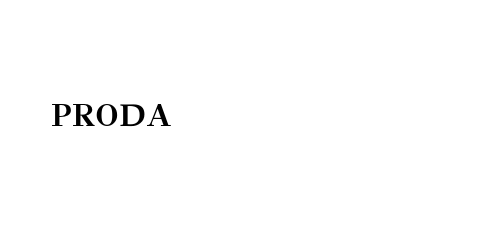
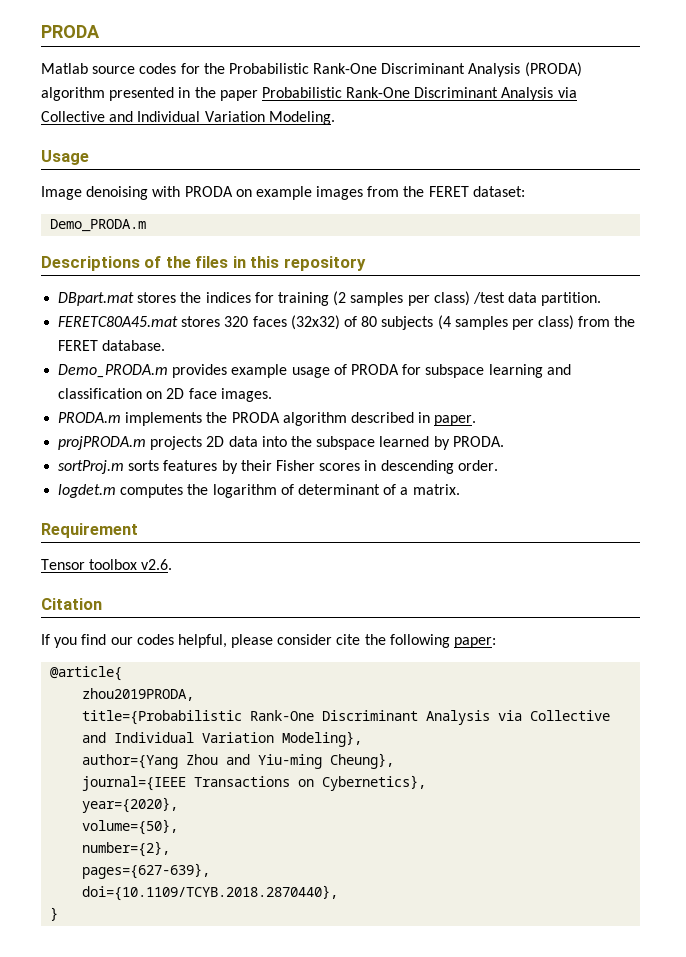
[51,104,172,127] PRODA -> [41,25,100,38] [41,62,582,77] [41,87,577,101] [41,111,335,125] [41,150,89,165] [41,186,525,200] [50,219,147,232] [41,256,366,271] [58,291,602,306] [58,315,636,330] [58,340,166,351] [58,364,571,378] [58,388,272,402] [58,412,477,426] [58,436,504,450] [58,460,498,474] [58,484,460,498] [41,523,138,538] [41,559,173,570] [41,598,102,610] [41,634,497,648] [50,666,123,681] [82,688,195,701] [82,710,611,725] [82,731,363,747] [82,753,395,769] [82,775,427,791] [82,797,179,813] [82,819,179,835] [82,841,171,857] [82,863,211,879] [82,885,339,901] [50,907,59,921] PRODA // Matlab source codes for the Probabilistic Rank-One Discriminant Analysis (PRODA) algorithm presented in the paper Probabilistic Rank-One Discriminant Analysis via Collective and Individual Variation Modeling. // Usage // Image denoising with PRODA on example images from the FERET dataset: // Demo_PRODA.m // Descriptions of the files in this repository // DBpart.mat stores the indices for training (2 samples per class) /test data partition. // FERETC80A45.mat stores 320 faces (32x32) of 80 subjects (4 samples per class) from the FERET database. // Demo_PRODA.m provides example usage of PRODA for subspace learning and classification on 2D face images. // PRODA.m implements the PRODA algorithm described in paper. // projPRODA.m projects 2D data into the subspace learned by PRODA. // sortProj.m sorts features by their Fisher scores in descending order. // logdet.m computes the logarithm of determinant of a matrix. // Requirement // Tensor toolbox v2.6. // Citation // If you find our codes helpful, please consider cite the following paper: // @article{ // zhou2019PRODA, // title={Probabilistic Rank-One Discriminant Analysis via Collective and Individual Variation Modeling}, // author={Yang Zhou and Yiu-ming Cheung}, // journal={IEEE Transactions on Cybernetics}, // year={2020}, // volume={50}, // number={2}, // pages={627-639}, // doi={10.1109/TCYB.2018.2870440}, // }

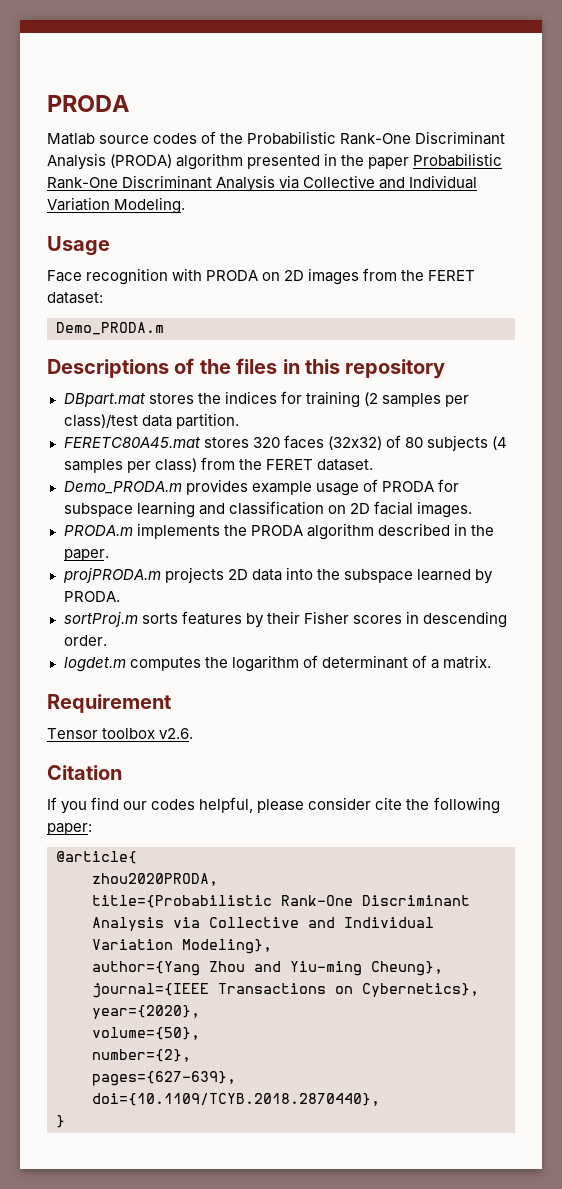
[180,63,200,74] for -> [201,131,217,144] of
[41,186,149,200] Image denoising -> [47,268,169,285] Face recognition
[255,186,312,200] example -> [284,270,305,281] 2D
[433,291,505,306] class) /test -> [63,414,138,428] class)/test
[102,340,166,351] database. -> [316,459,373,471] dataset.
[188,388,217,399] face -> [373,501,413,515] facial
(431, 417) none -> [470,525,494,536] the
[82,688,195,701] zhou2019PRODA, -> [92,873,218,886] zhou2020PRODA,

